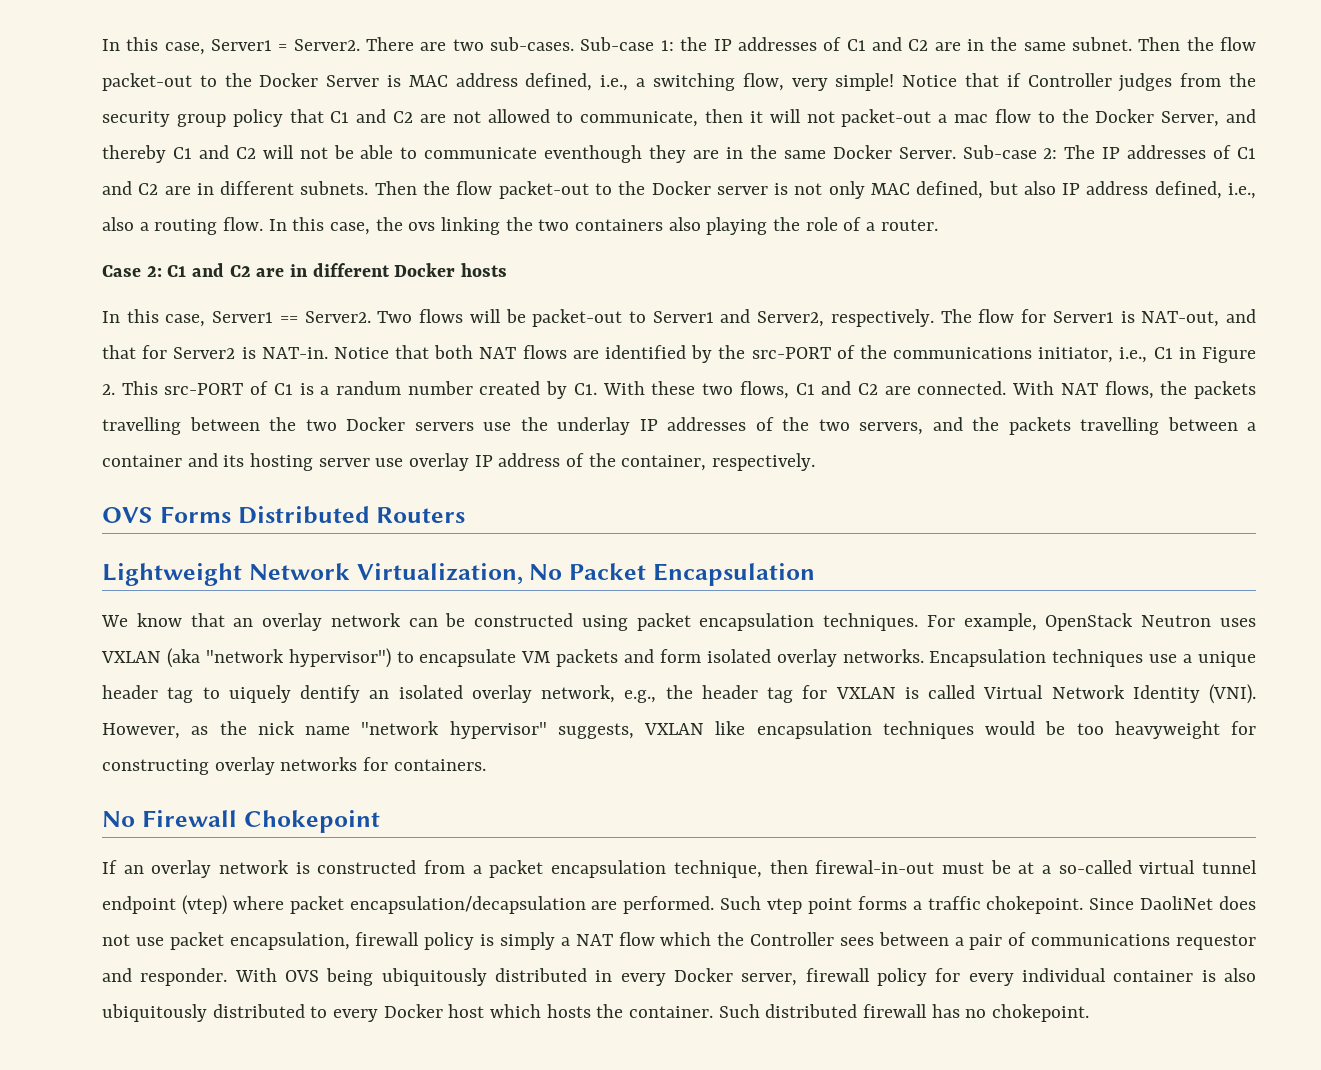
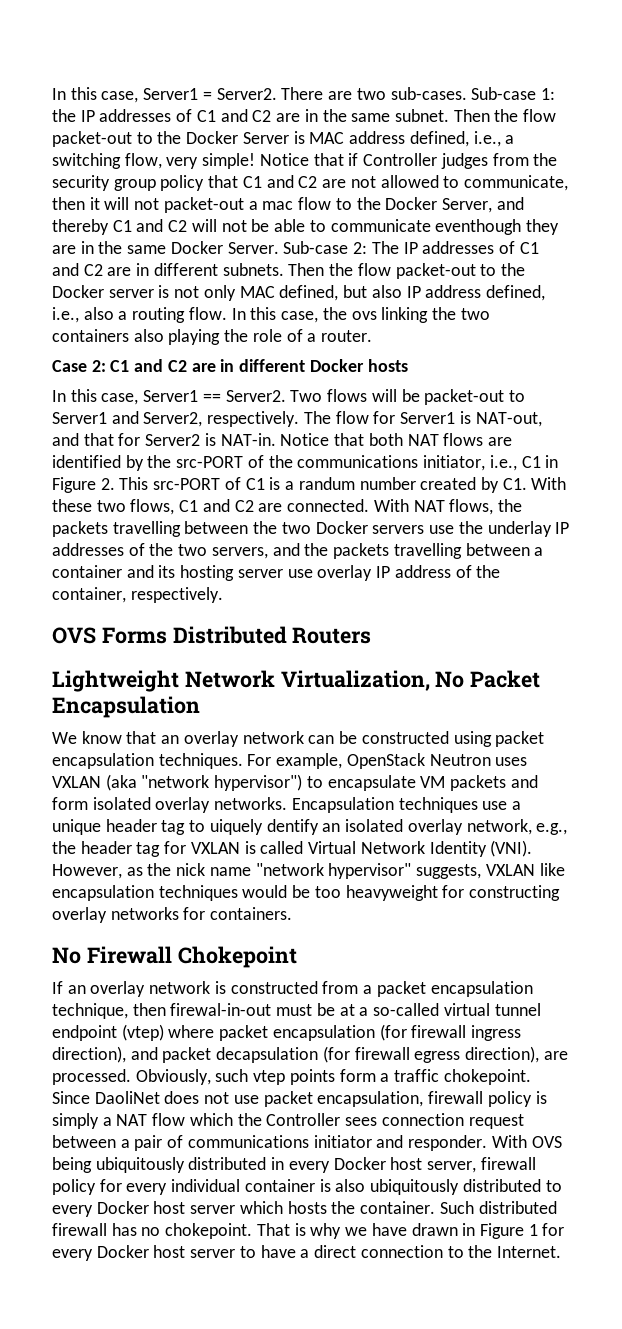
[349,896,907,914] encapsulation/decapsulation are performed. Such vtep point forms -> [272,1024,522,1041] [52,1046,568,1063] [52,1069,376,1085] encapsulation (for firewall ingress direction), and packet decapsulation (for firewall egress direction), are processed. Obviously, such vtep points form
(874, 941) none -> [381,1113,524,1129] connection request
[1176,934,1257,950] requestor -> [313,1135,372,1148] initiator
(733, 975) none -> [390,1157,423,1170] host
(485, 1011) none -> [190,1205,236,1214] server
(1090, 1013) none -> [256,1223,565,1239] [52,1245,561,1261] That is why we have drawn in Figure 1 for every Docker host server to have a direct connection to the Internet.

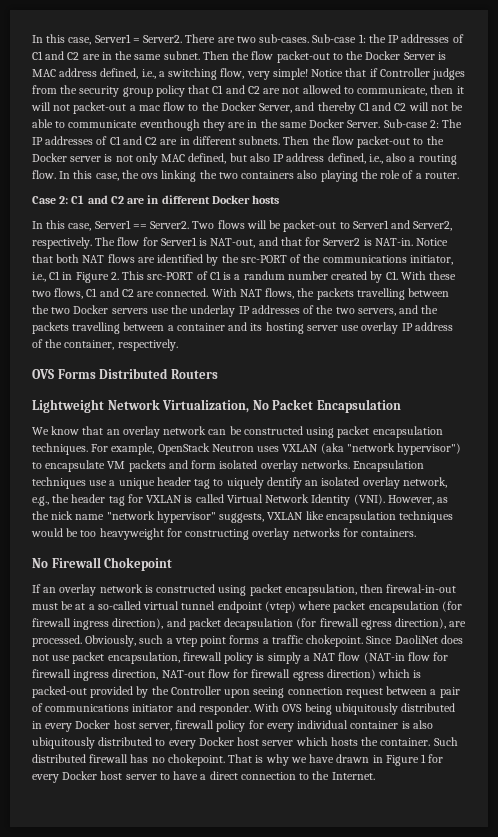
[322,981,533,997] [52,1003,128,1019] from a packet encapsulation technique, -> [218,584,357,596] using packet encapsulation,
[253,1069,376,1085] vtep points form -> [166,635,260,647] a vtep point forms
[189,1113,378,1126] which the Controller sees -> [363,652,449,663] [32,669,422,681] [32,686,285,698] (NAT-in flow for firewall ingress direction, NAT-out flow for firewall egress direction) which is packed-out provided by the Controller upon seeing

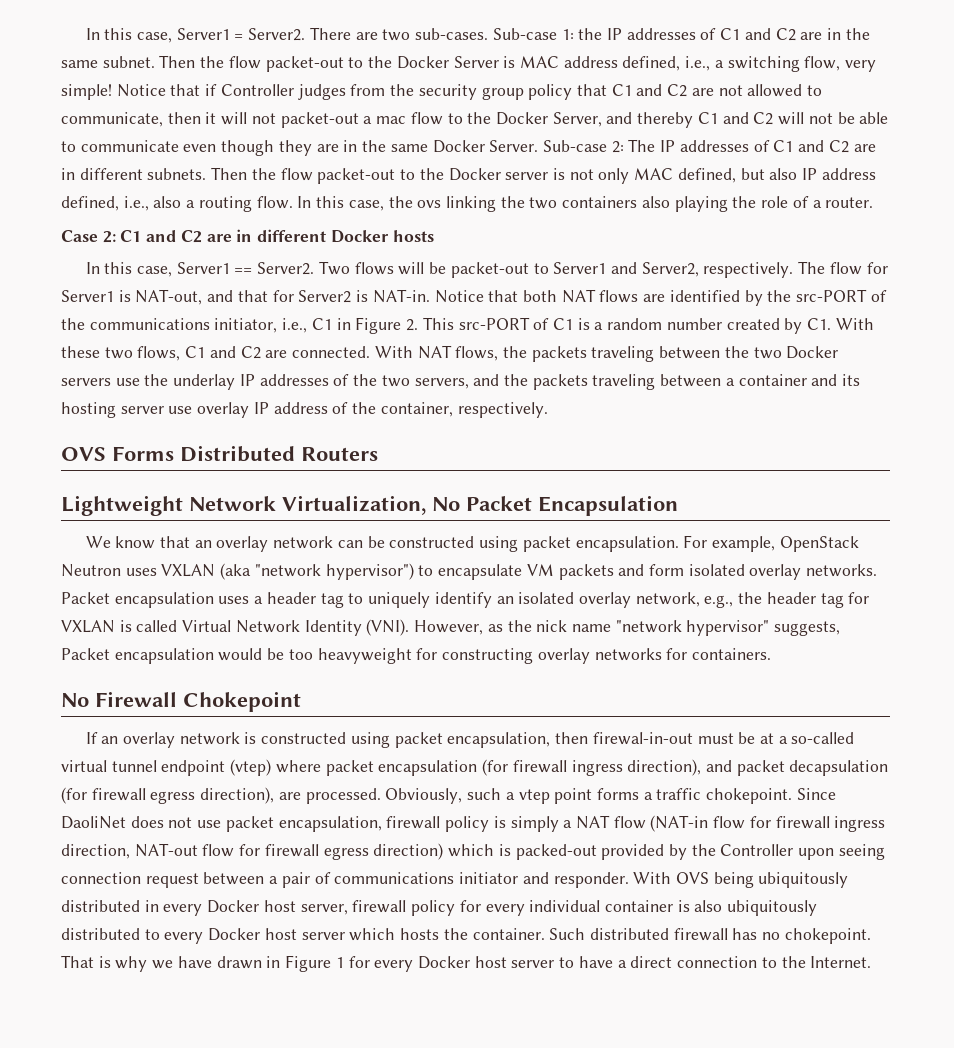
[139,119,200,131] eventhough -> [183,140,275,156] even though
[243,271,285,280] randum -> [607,318,663,330] random
[356,288,405,300] travelling -> [591,346,655,362] traveling
[72,322,121,334] travelling -> [592,374,656,390] traveling
[372,426,443,438] [32,443,88,455] encapsulation techniques. -> [575,536,679,552] encapsulation.
[353,460,425,472] [32,477,155,489] Encapsulation techniques use a unique -> [61,592,264,608] Packet encapsulation uses a
[226,477,302,489] uiquely dentify -> [368,592,492,608] uniquely identify
[267,511,454,523] VXLAN like encapsulation techniques -> [61,648,214,664] Packet encapsulation

